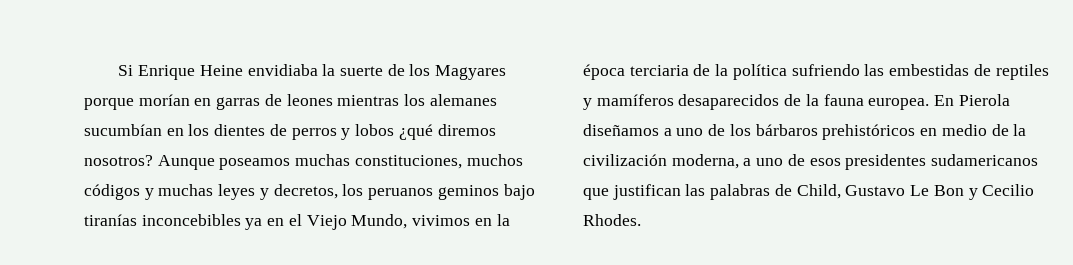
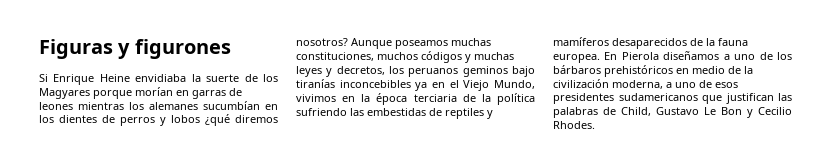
(118, 70) none -> [39,39,231,59] Figuras y figurones //

